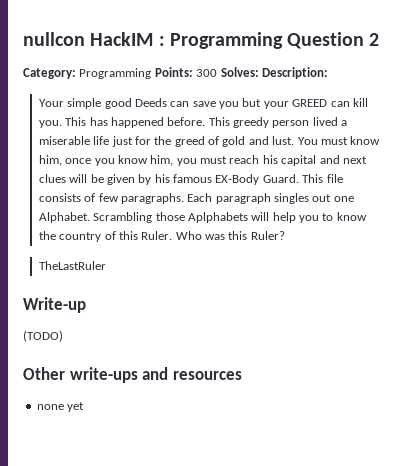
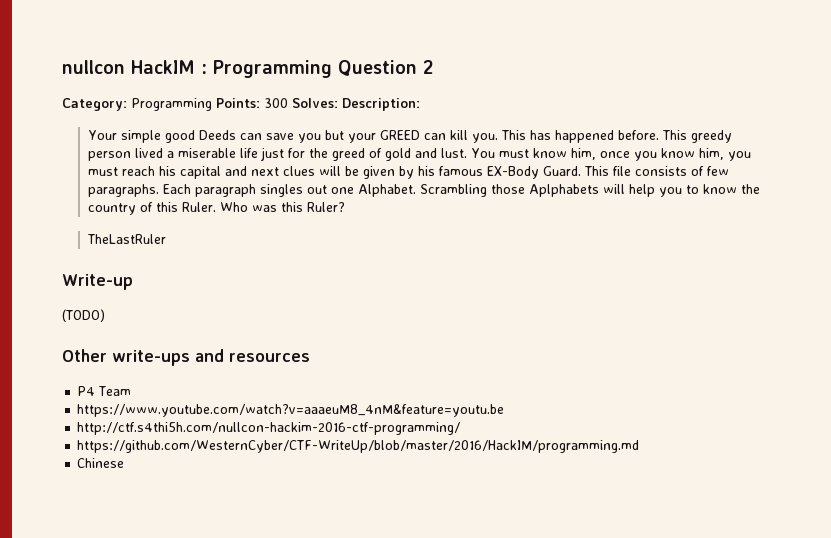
[36,402,85,412] none yet -> [77,386,132,396] [77,404,505,417] [77,422,461,435] [77,440,640,453] [77,458,125,468] P4 Team // https://www.youtube.com/watch?v=aaaeuM8_4nM&feature=youtu.be // http://ctf.s4thi5h.com/nullcon-hackim-2016-ctf-programming/ // https://github.com/WesternCyber/CTF-WriteUp/blob/master/2016/HackIM/programming.md // Chinese

